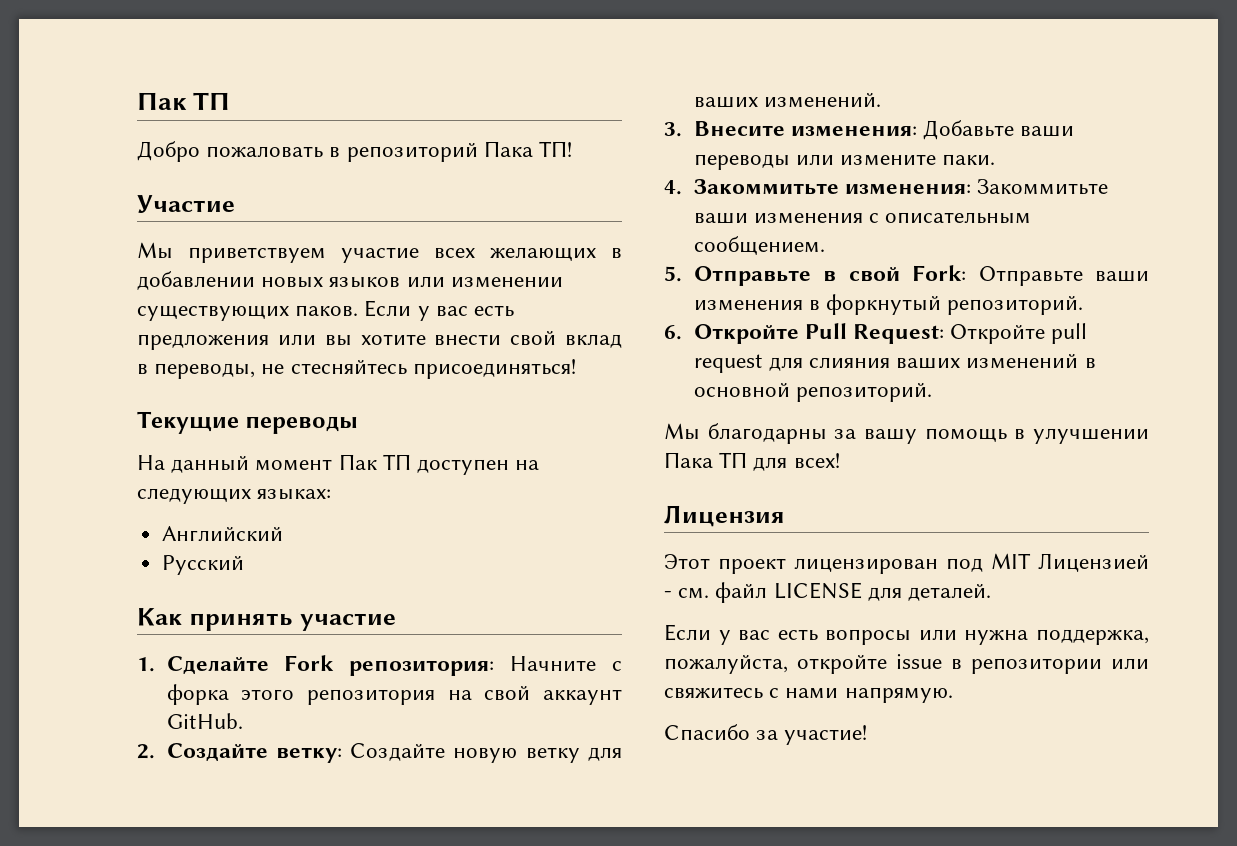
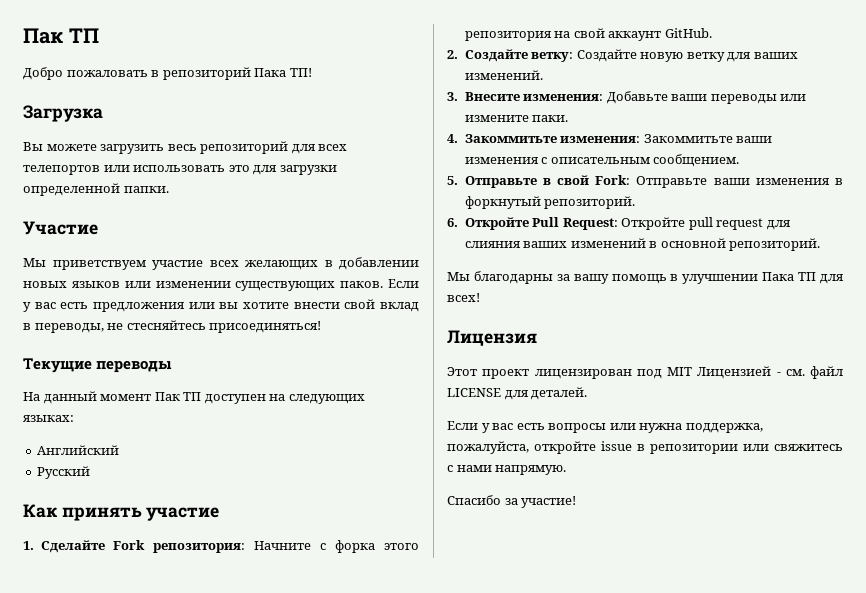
(573, 149) none -> [23,105,103,122] [23,141,348,154] [23,165,337,175] [23,183,169,196] // Загрузка // Вы можете загрузить весь репозиторий для всех телепортов или использовать это для загрузки определенной папки.

